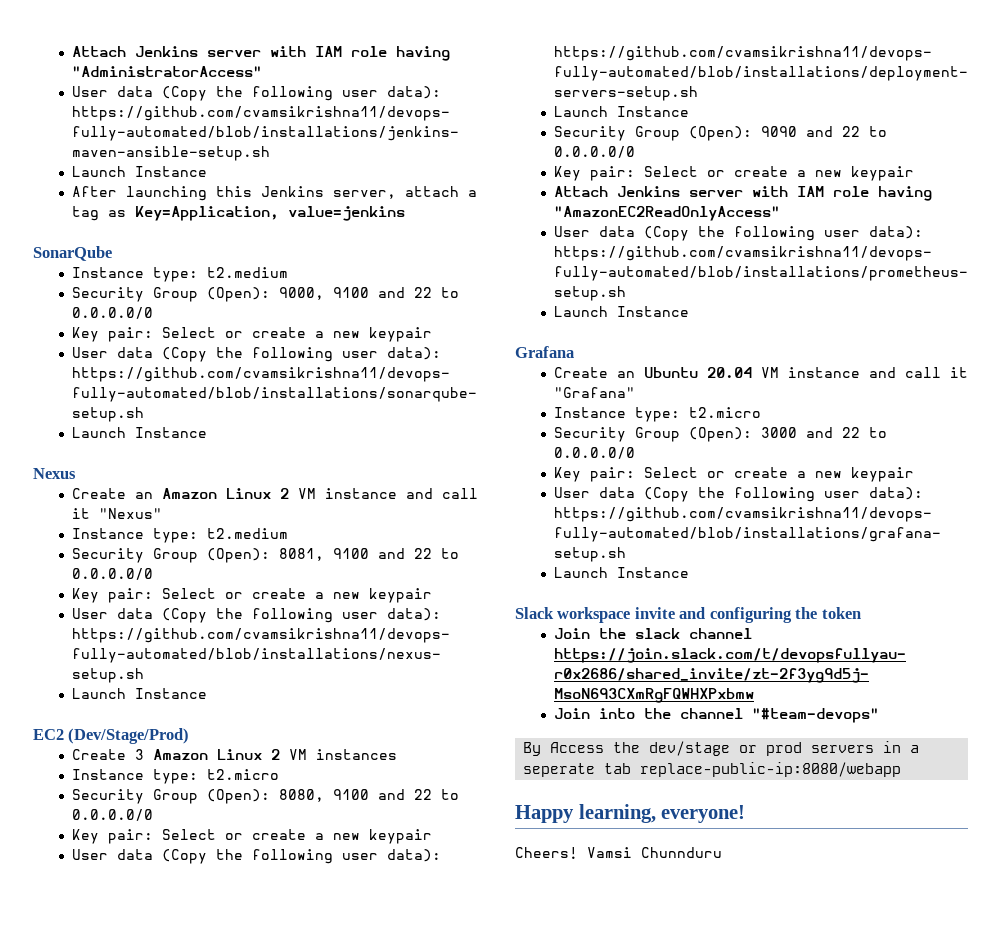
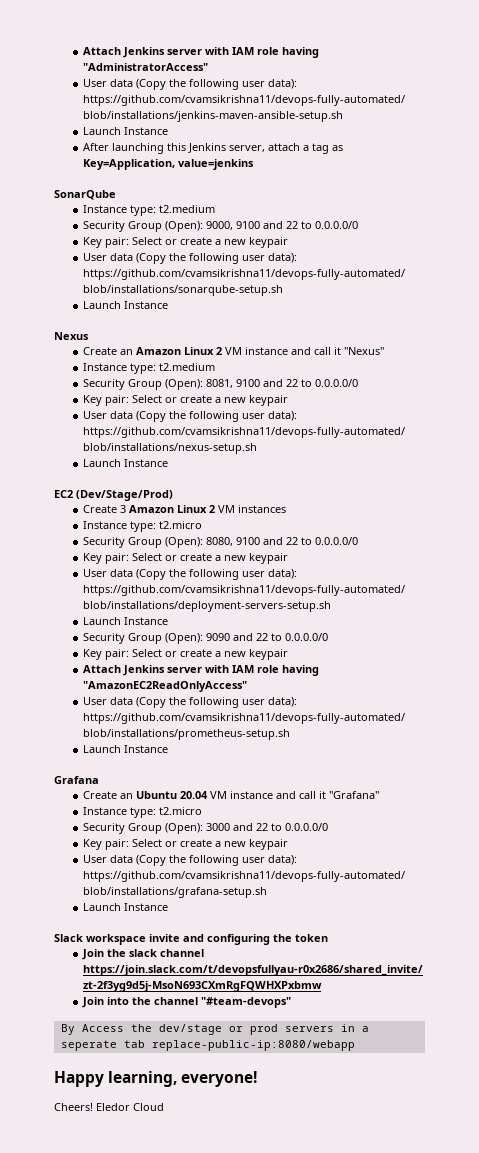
[587,847,722,858] Vamsi Chunnduru -> [96,1103,164,1111] Eledor Cloud

